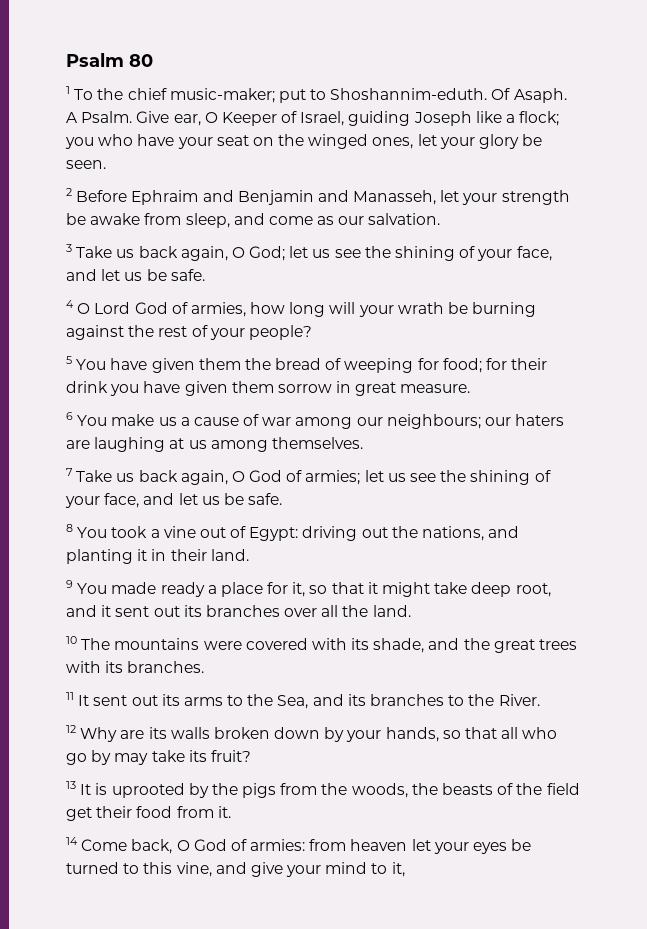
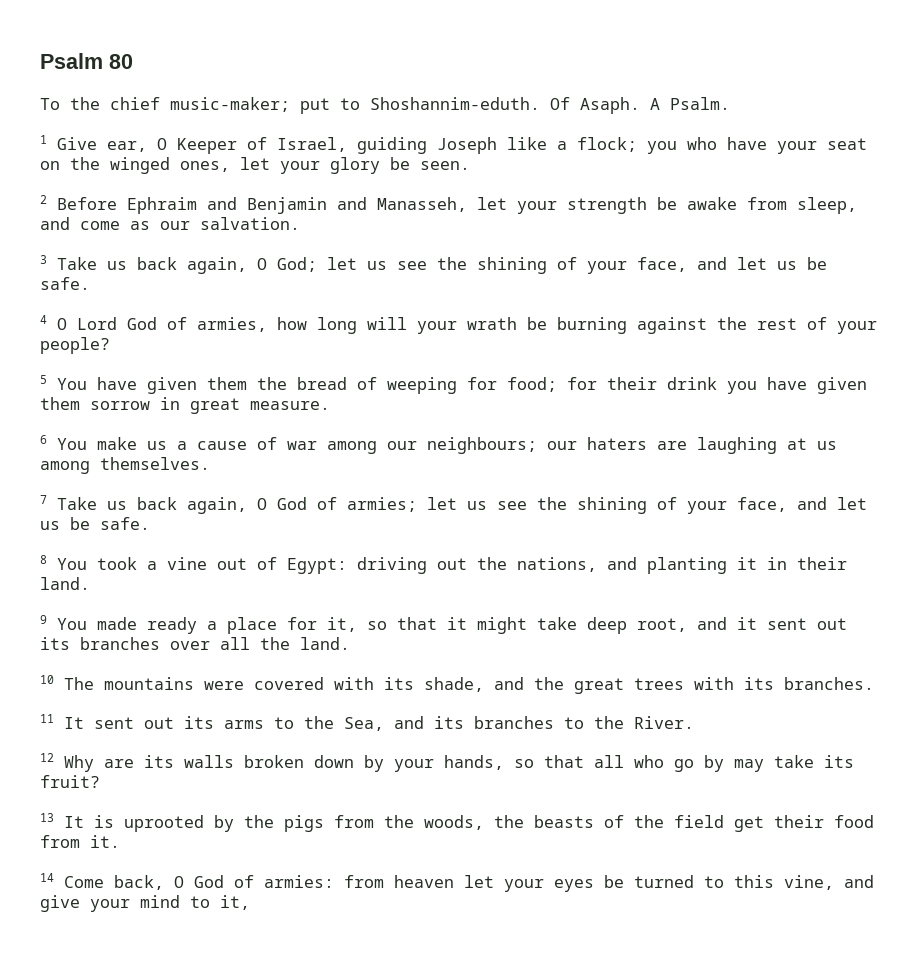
[66,86,70,94] 1 -> (133, 61) none
(133, 117) none -> [40,135,47,144] // 1

